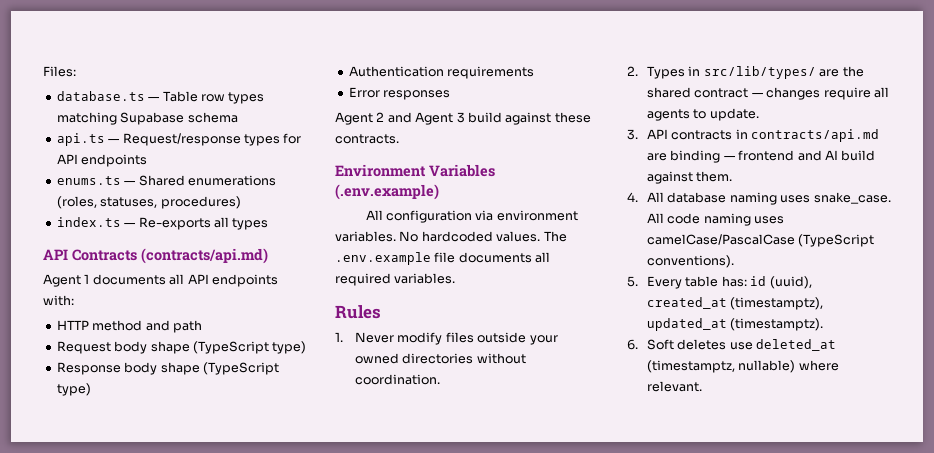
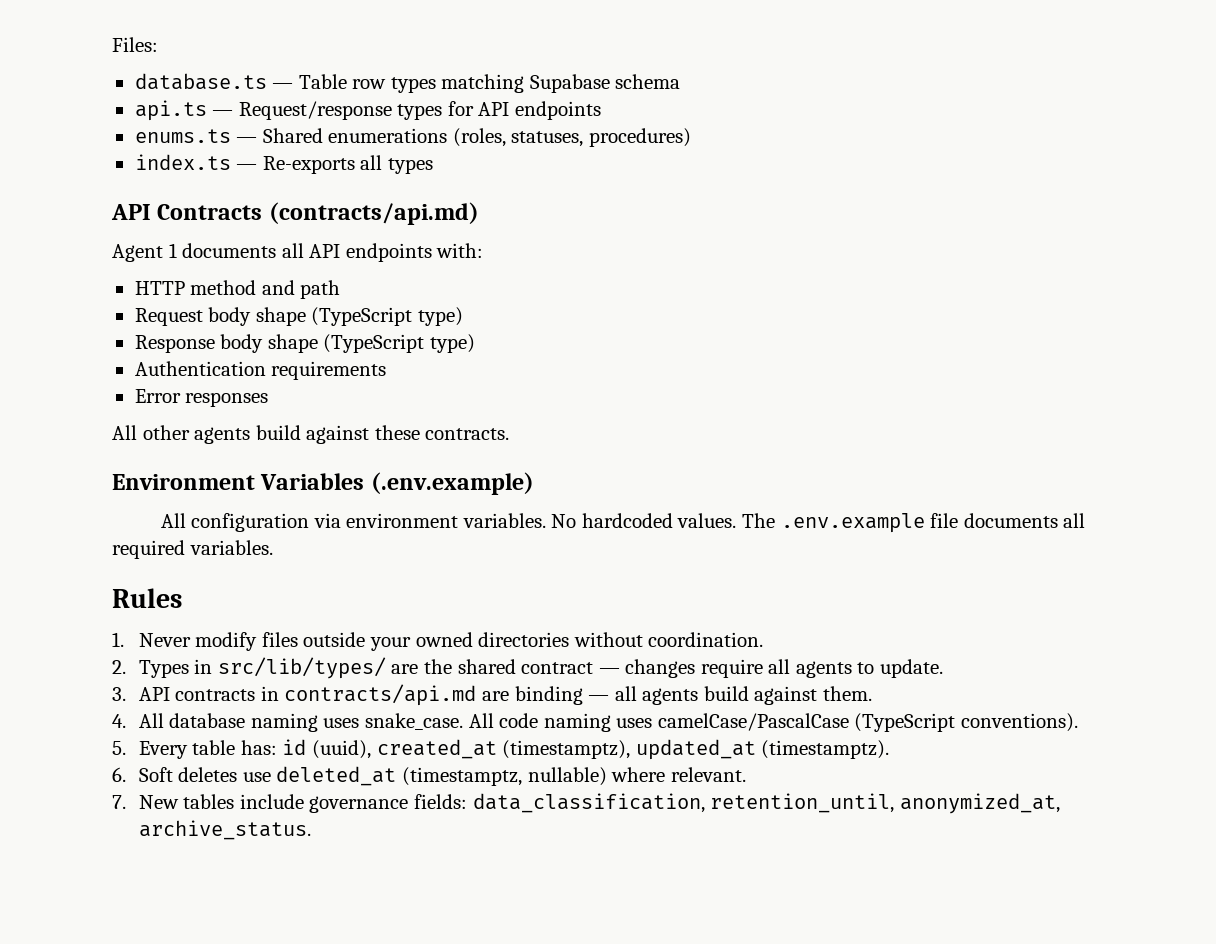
[335,112,465,125] Agent 2 and Agent 3 -> [112,425,251,444] All other agents
[738,150,838,161] frontend and AI -> [614,686,699,705] all agents
(703, 386) none -> [112,793,1060,814] [138,820,311,840] // 7. New tables include governance fields: data_classification, retention_until, anonymized_at, archive_status.

